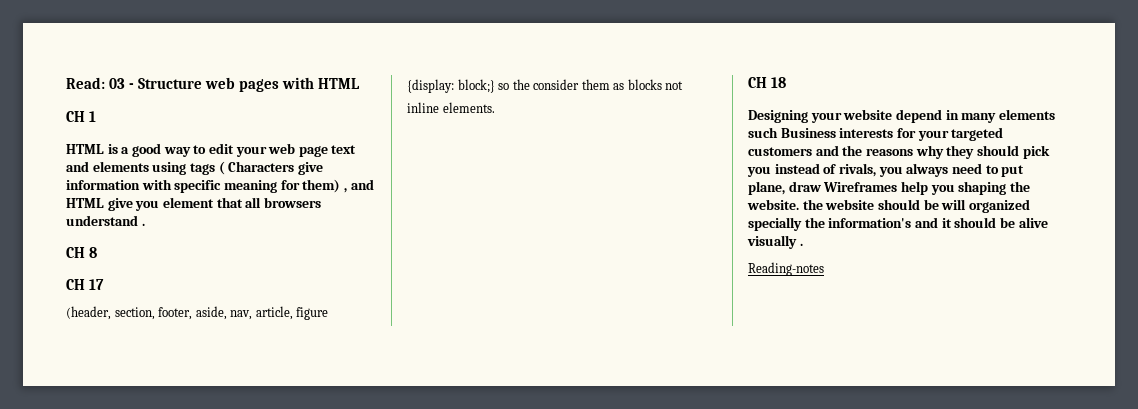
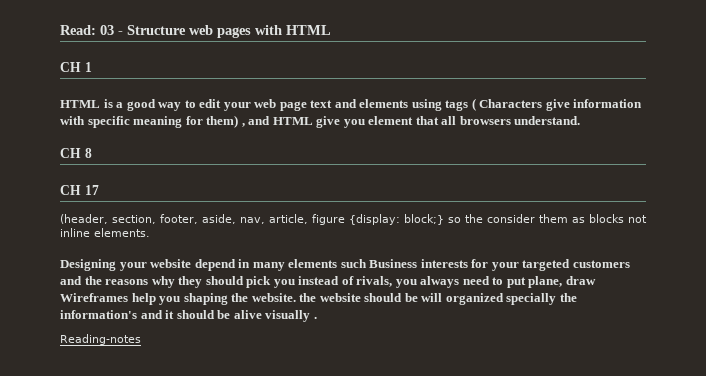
[66,215,145,226] understand . -> [514,116,581,125] understand.
[748,77,786,88] // CH 18 -> (150, 232) none

